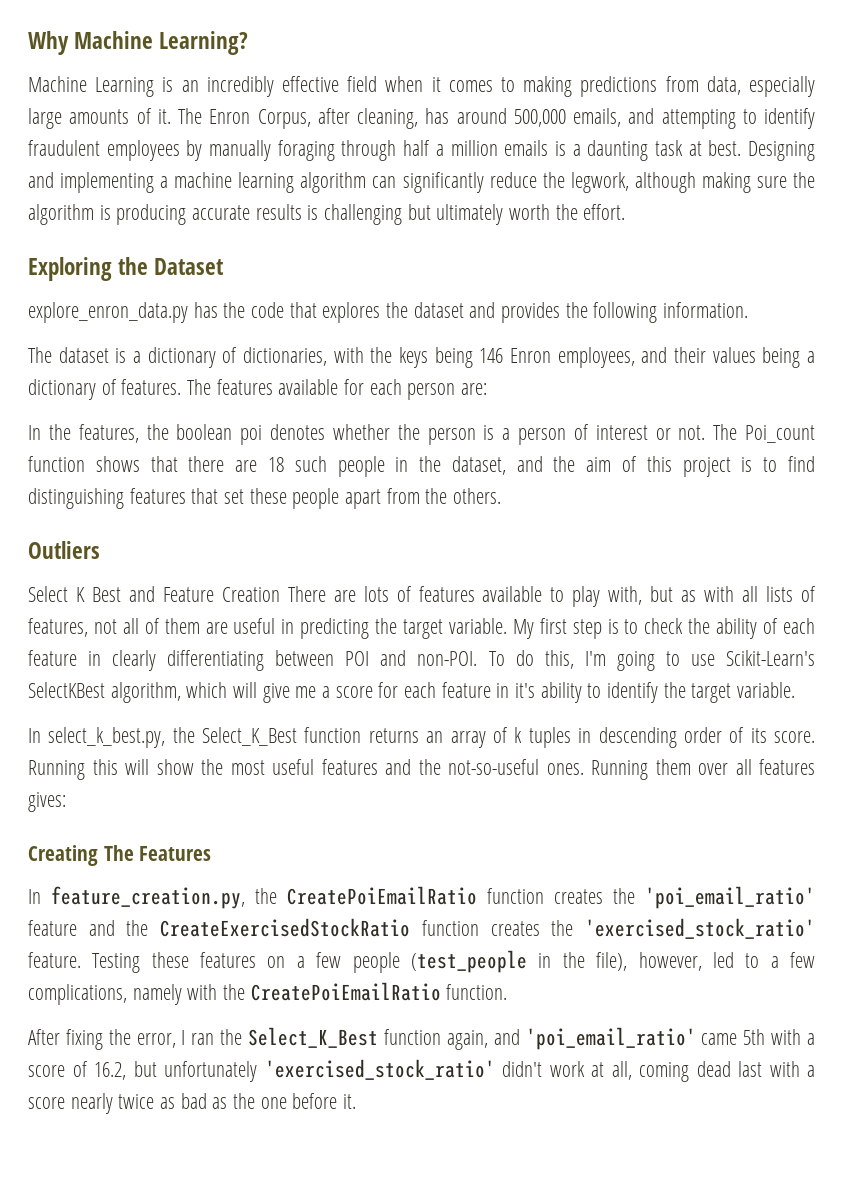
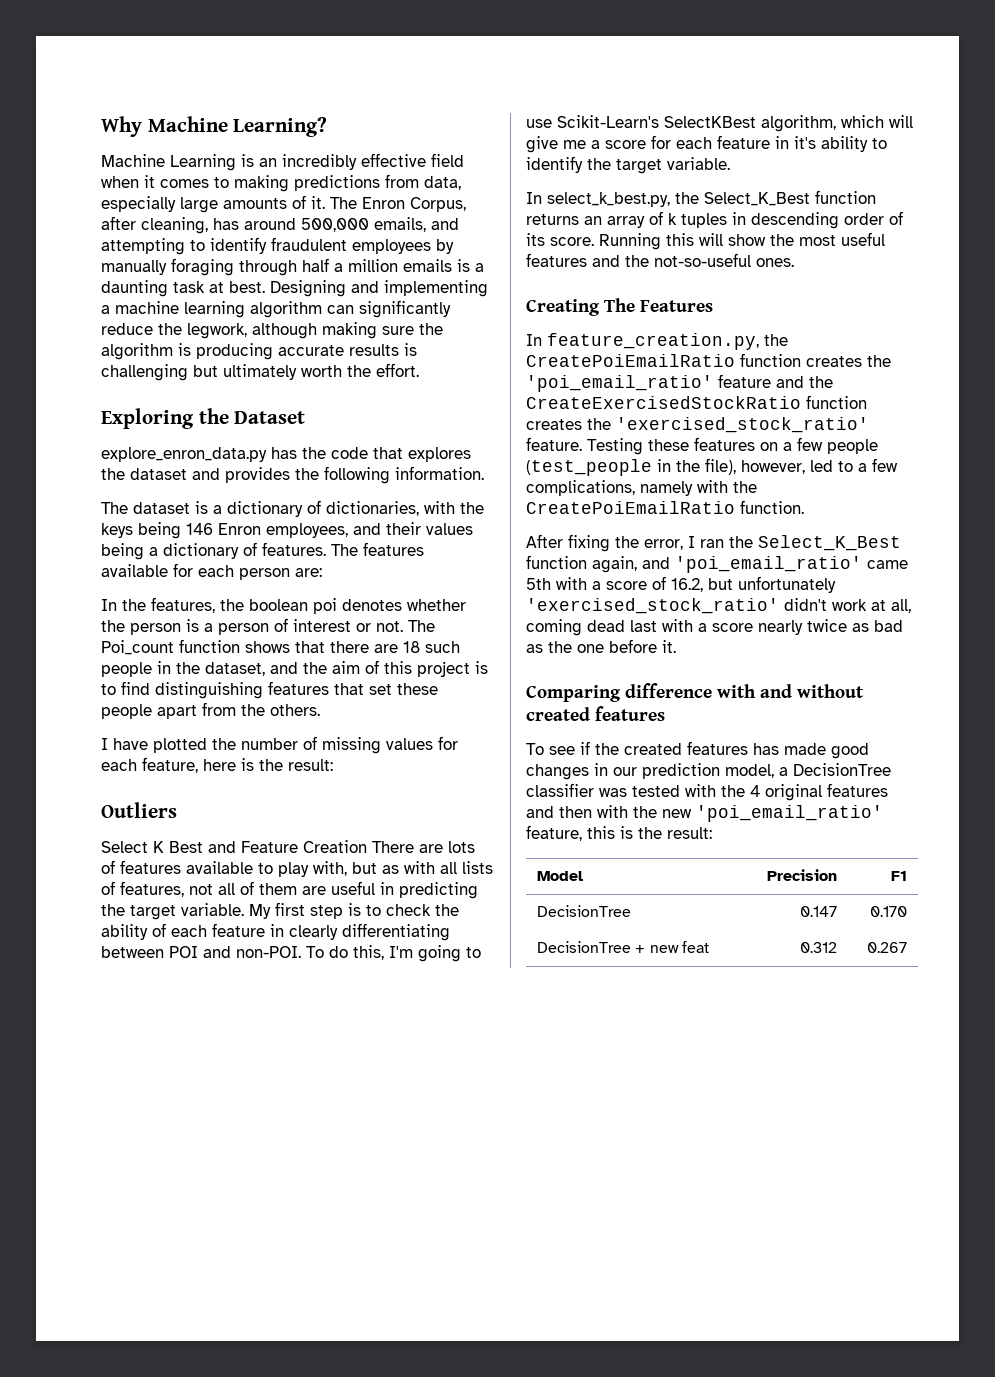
(502, 496) none -> [101,736,458,754] [101,757,333,773] // I have plotted the number of missing values for each feature, here is the result:
[591,759,815,780] [28,792,66,812] Running them over all features gives: -> (794, 262) none
(357, 1101) none -> [526,683,864,702] [526,706,665,721] [526,741,869,759] [526,763,891,780] [526,783,888,801] [526,805,883,822] [526,825,712,841] [537,871,584,881] [766,869,837,881] [890,871,907,881] [537,905,632,917] [799,906,837,917] [869,906,907,917] [537,941,709,953] [799,942,837,953] [866,942,907,953] // Comparing difference with and without created features // To see if the created features has made good changes in our prediction model, a DecisionTree classifier was tested with the 4 original features and then with the new 'poi_email_ratio' feature, this is the result: // Model | Precision | F1 // DecisionTree | 0.147 | 0.170 // DecisionTree + new feat | 0.312 | 0.267

